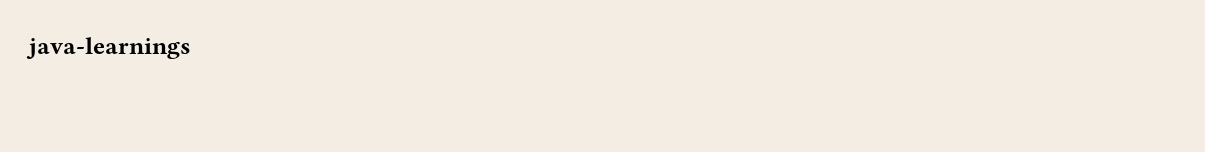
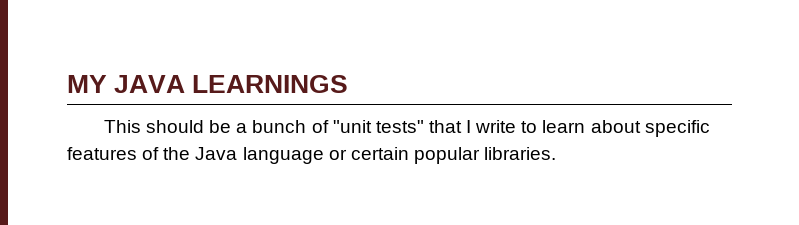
[26,37,191,59] java-learnings -> [67,75,349,93] [103,120,710,137] [67,147,557,164] MY JAVA LEARNINGS // This should be a bunch of "unit tests" that I write to learn about specific features of the Java language or certain popular libraries.

